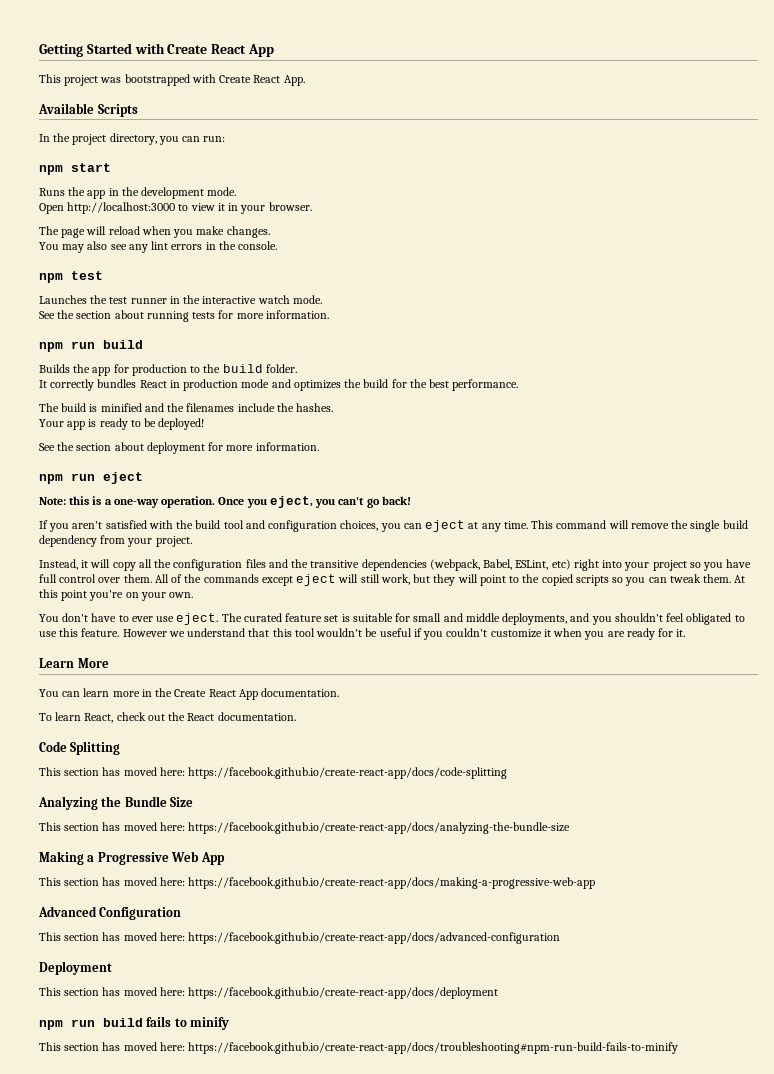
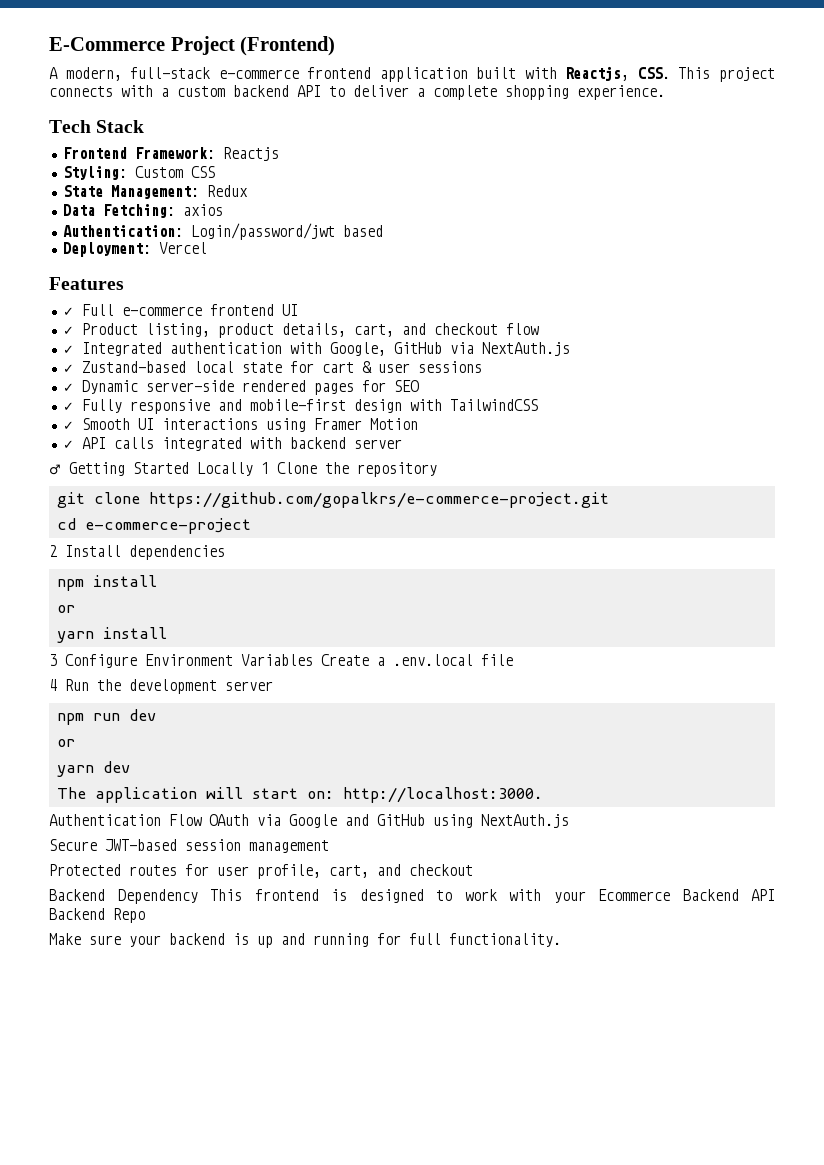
[39,43,274,57] [39,74,305,86] [38,103,138,117] [39,133,226,145] [39,163,111,175] [39,187,237,199] [39,202,312,214] [39,226,270,238] [39,241,278,253] [39,271,103,283] [39,295,322,304] [39,310,329,322] [39,340,143,352] [39,364,297,376] [39,379,519,391] [39,403,334,412] [39,418,205,430] [39,442,319,454] [39,472,143,484] [39,496,411,508] [39,520,748,532] [39,535,192,547] [39,559,752,571] [39,574,746,586] [39,589,194,601] [39,613,745,625] [39,628,686,640] [39,658,109,668] [39,688,340,700] [39,712,296,723] [39,741,121,755] [39,767,508,779] [38,796,194,810] [39,822,571,834] [39,851,225,865] [39,877,596,889] [38,906,182,920] [39,932,561,944] [39,961,112,975] [39,987,499,999] [39,1016,230,1030] [39,1042,679,1054] Getting Started with Create React App // This project was bootstrapped with Create React App. // Available Scripts // In the project directory, you can run: // npm start // Runs the app in the development mode. // Open http://localhost:3000 to view it in your browser. // The page will reload when you make changes. // You may also see any lint errors in the console. // npm test // Launches the test runner in the interactive watch mode. // See the section about running tests for more information. // npm run build // Builds the app for production to the build folder. // It correctly bundles React in production mode and optimizes the build for the best performance. // The build is minified and the filenames include the hashes. // Your app is ready to be deployed! // See the section about deployment for more information. // npm run eject // Note: this is a one-way operation. Once you eject, you can't go back! // If you aren't satisfied with the build tool and configuration choices, you can eject at any time. This command will remove the single build dependency from your project. // Instead, it will copy all the configuration files and the transitive dependencies (webpack, Babel, ESLint, etc) right into your project so you have full control over them. All of the commands except eject will still work, but they will point to the copied scripts so you can tweak them. At this point you're on your own. // You don't have to ever use eject. The curated feature set is suitable for small and middle deployments, and you shouldn't feel obligated to use this feature. However we understand that this tool wouldn't be useful if you couldn't customize it when you are ready for it. // Learn More // You can learn more in the Create React App documentation. // To learn React, check out the React documentation. // Code Splitting // This section has moved here: https://facebook.github.io/create-react-app/docs/code-splitting // Analyzing the Bundle Size // This section has moved here: https://facebook.github.io/create-react-app/docs/analyzing-the-bundle-size // Making a Progressive Web App // This section has moved here: https://facebook.github.io/create-react-app/docs/making-a-progressive-web-app // Advanced Configuration // This section has moved here: https://facebook.github.io/create-react-app/docs/advanced-configuration // Deployment // This section has moved here: https://facebook.github.io/create-react-app/docs/deployment // npm run build fails to minify // This section has moved here: https://facebook.github.io/create-react-app/docs/troubleshooting#npm-run-build-fails-to-minify -> [49,36,336,56] [49,66,775,82] [49,85,665,100] [49,120,145,133] [62,147,279,161] [62,166,215,180] [62,185,248,199] [62,204,223,218] [62,223,383,240] [62,242,207,257] [49,277,124,290] [62,304,298,316] [62,323,539,338] [62,342,570,356] [62,361,482,373] [62,380,419,395] [62,399,538,414] [62,418,418,432] [62,437,402,451] [49,462,437,477] [56,492,609,508] [56,518,251,534] [49,545,225,560] [56,575,157,591] [56,605,75,613] [56,627,167,643] [49,654,513,668] [49,679,273,694] [56,709,156,725] [56,739,75,747] [56,761,130,777] [56,787,543,803] [49,814,569,828] [49,839,329,853] [49,864,473,879] [49,889,775,904] [49,908,145,923] [49,933,561,948] E-Commerce Project (Frontend) // A modern, full-stack e-commerce frontend application built with Reactjs, CSS. This project connects with a custom backend API to deliver a complete shopping experience. // Tech Stack // Frontend Framework: Reactjs // Styling: Custom CSS // State Management: Redux // Data Fetching: axios // Authentication: Login/password/jwt based // Deployment: Vercel // Features // ✓ Full e-commerce frontend UI // ✓ Product listing, product details, cart, and checkout flow // ✓ Integrated authentication with Google, GitHub via NextAuth.js // ✓ Zustand-based local state for cart & user sessions // ✓ Dynamic server-side rendered pages for SEO // ✓ Fully responsive and mobile-first design with TailwindCSS // ✓ Smooth UI interactions using Framer Motion // ✓ API calls integrated with backend server // ♂ Getting Started Locally 1 Clone the repository // git clone https://github.com/gopalkrs/e-commerce-project.git // cd e-commerce-project // 2 Install dependencies // npm install // or // yarn install // 3 Configure Environment Variables Create a .env.local file // 4 Run the development server // npm run dev // or // yarn dev // The application will start on: http://localhost:3000. // Authentication Flow OAuth via Google and GitHub using NextAuth.js // Secure JWT-based session management // Protected routes for user profile, cart, and checkout // Backend Dependency This frontend is designed to work with your Ecommerce Backend API Backend Repo // Make sure your backend is up and running for full functionality.

